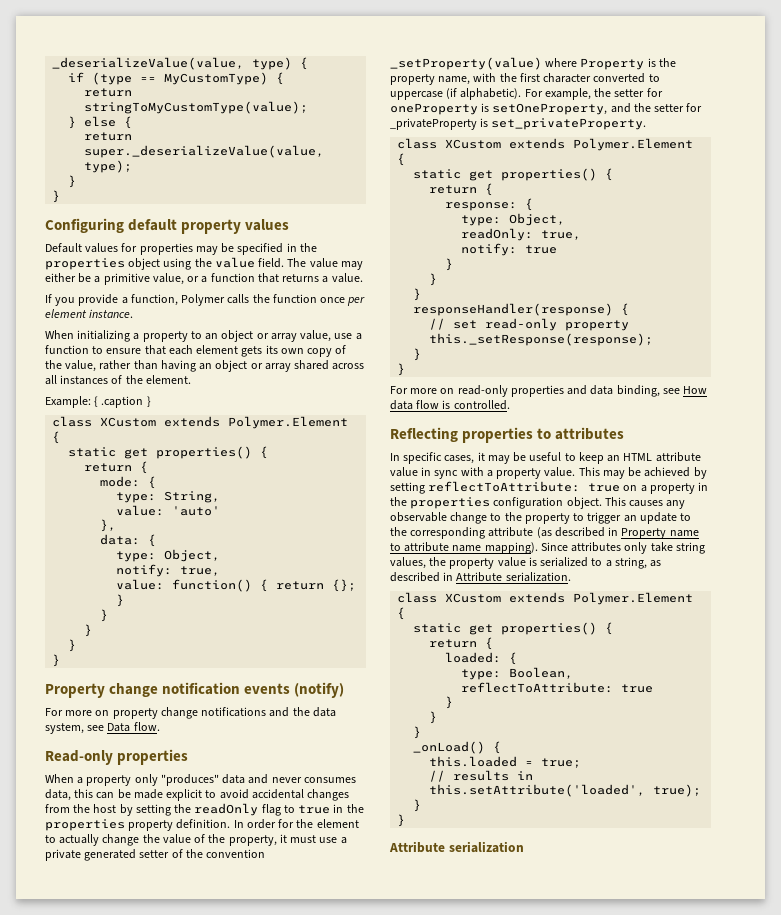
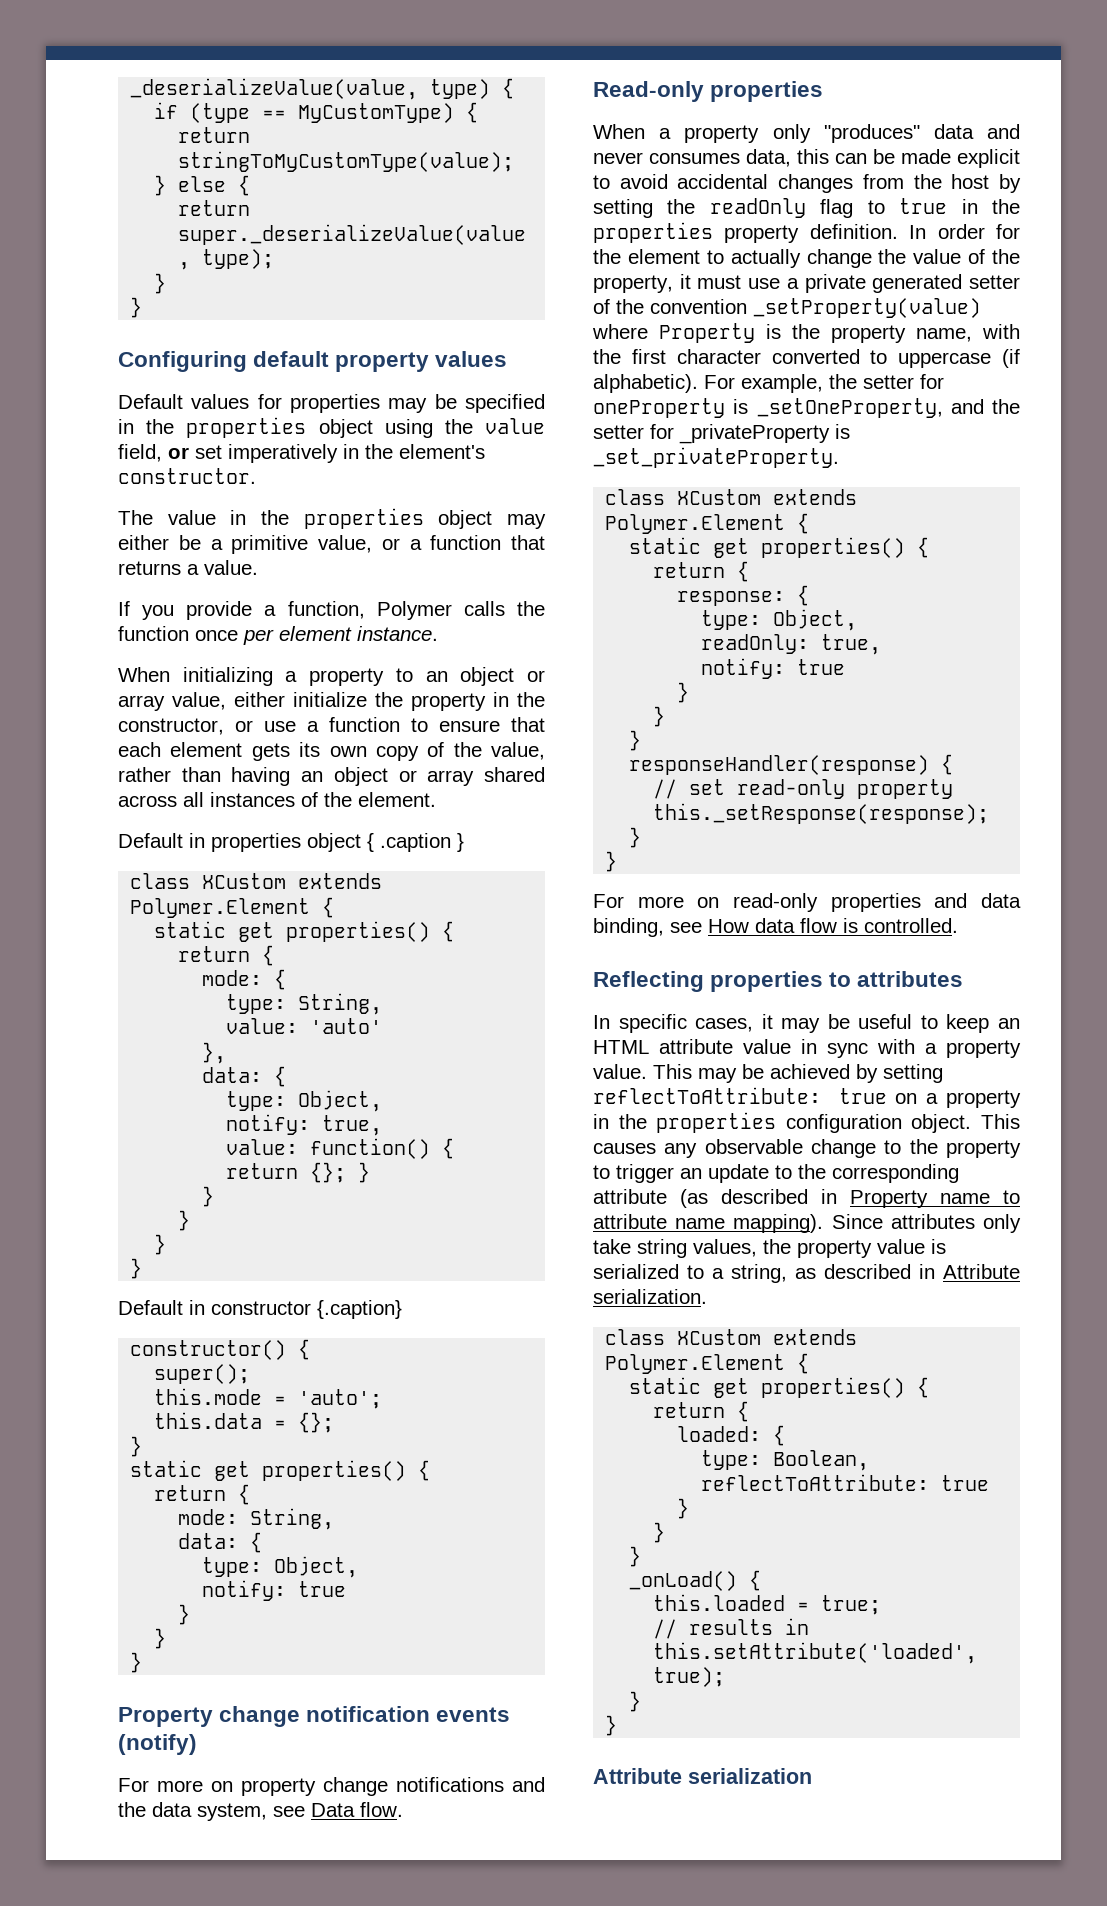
[258,258,338,268] field. The value -> [118,444,485,463] [118,468,256,484] [118,508,493,529] field, or set imperatively in the element's constructor. // The value in the properties object
(332, 336) none -> [234,692,545,711] [118,718,253,735] either initialize the property in the constructor, or
[45,396,91,408] Example: -> [118,833,361,852] Default in properties object
(61, 660) none -> [118,1300,402,1319] [130,1339,311,1360] [154,1364,251,1384] [154,1388,383,1409] [154,1412,335,1433] [130,1436,143,1457] [130,1460,431,1481] [154,1484,251,1505] [178,1508,335,1530] [178,1532,263,1553] [202,1556,359,1578] [202,1580,347,1601] [178,1604,191,1625] [154,1628,167,1649] [130,1652,143,1673] // Default in constructor {.caption} // constructor() { // super(); // this.mode = 'auto'; // this.data = {}; // } // static get properties() { // return { // mode: String, // data: { // type: Object, // notify: true // } // } // }
[492,103,608,115] setOneProperty, -> [756,398,943,418] _setOneProperty,
[491,118,647,130] set_privateProperty. -> [593,447,839,468] _set_privateProperty.

